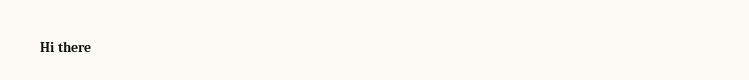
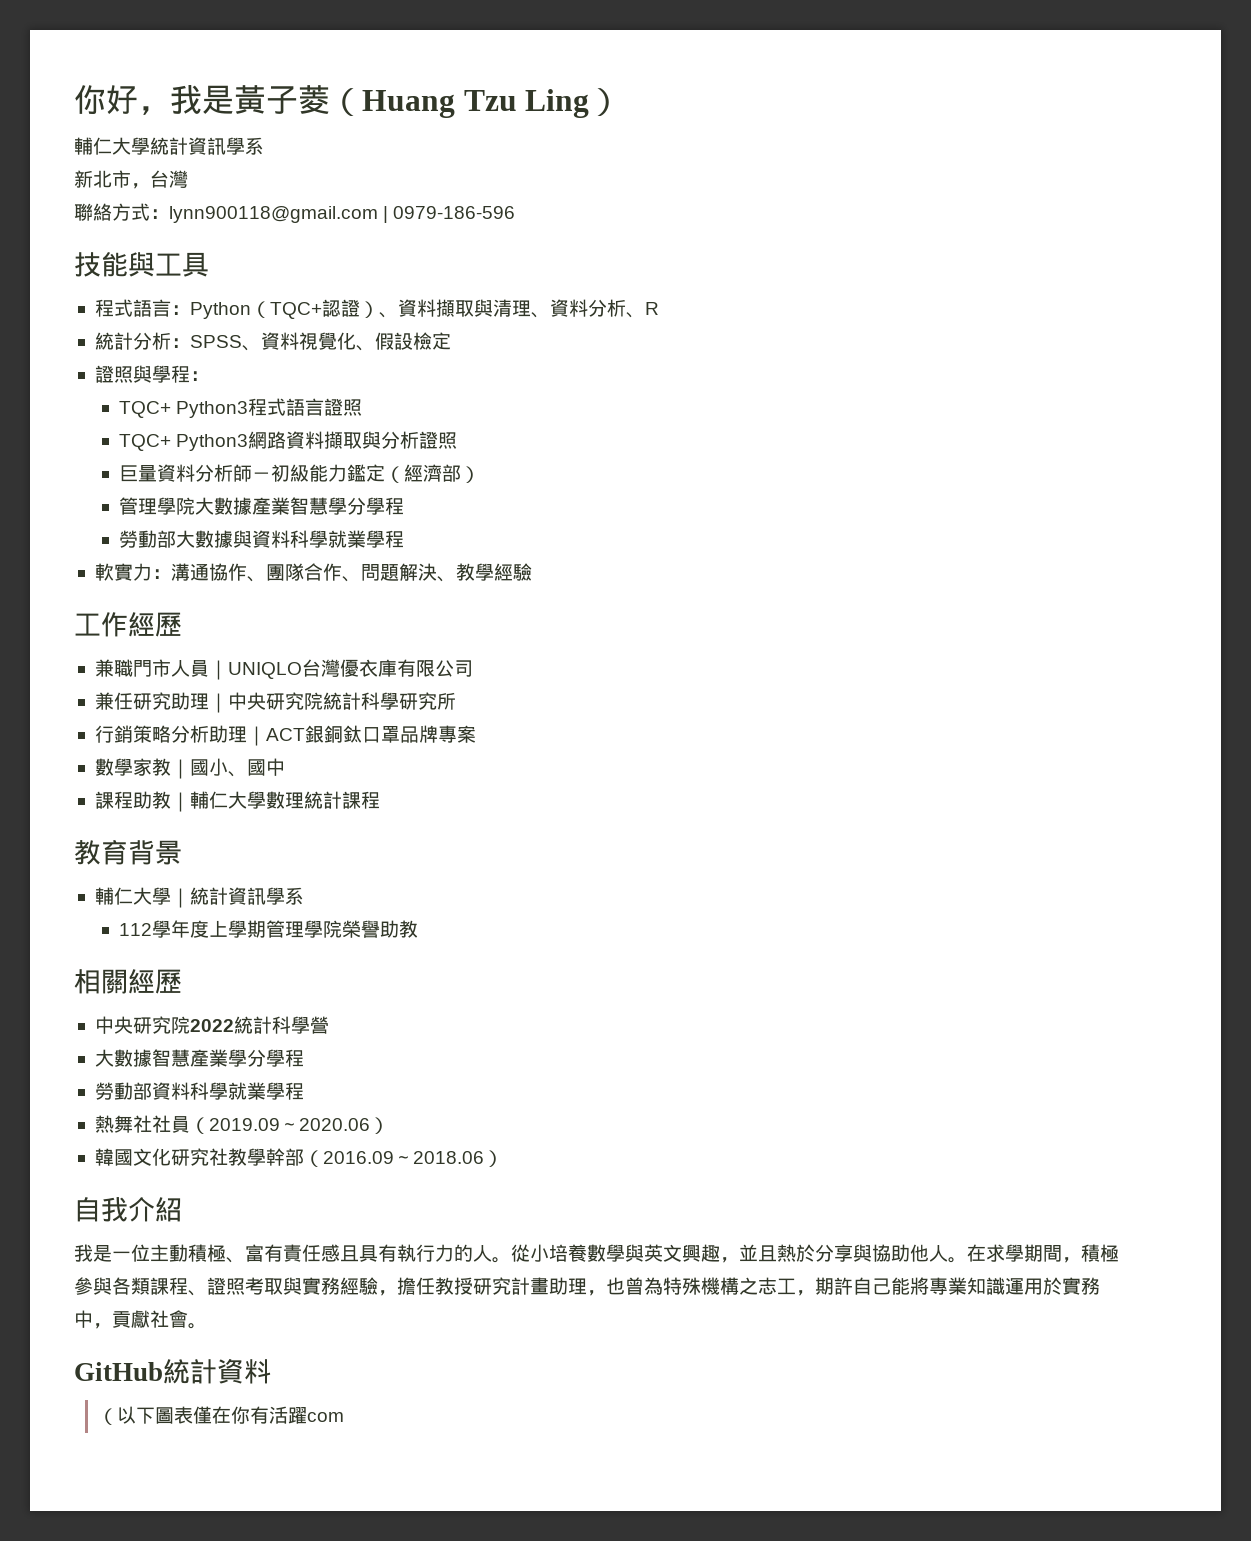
[40,41,91,52] Hi there -> [74,85,622,118] [74,137,264,155] [74,170,188,189] [74,203,516,223] [74,252,209,277] [94,299,659,319] [94,332,451,351] [94,365,209,383] [118,398,363,418] [118,431,458,451] [118,464,480,483] [118,497,404,515] [118,530,404,548] [94,563,532,582] [74,612,182,637] [94,659,473,680] [94,692,456,713] [94,725,476,746] [94,758,285,779] [94,791,380,812] [74,839,182,865] [94,887,304,908] [118,920,418,938] [74,969,182,994] [94,1016,329,1034] [94,1049,304,1067] [94,1082,304,1100] [94,1115,389,1134] [94,1148,503,1167] [74,1197,182,1222] [74,1244,1119,1263] [74,1277,1100,1296] [74,1310,207,1329] [74,1358,271,1384] [98,1406,345,1425] 你好，我是黃子菱（Huang Tzu Ling） // 輔仁大學統計資訊學系 // 新北市，台灣 // 聯絡方式：lynn900118@gmail.com | 0979-186-596 // 技能與工具 // 程式語言：Python（TQC+認證）、資料擷取與清理、資料分析、R // 統計分析：SPSS、資料視覺化、假設檢定 // 證照與學程： // TQC+ Python3程式語言證照 // TQC+ Python3網路資料擷取與分析證照 // 巨量資料分析師－初級能力鑑定（經濟部） // 管理學院大數據產業智慧學分學程 // 勞動部大數據與資料科學就業學程 // 軟實力：溝通協作、團隊合作、問題解決、教學經驗 // 工作經歷 // 兼職門市人員｜UNIQLO台灣優衣庫有限公司 // 兼任研究助理｜中央研究院統計科學研究所 // 行銷策略分析助理｜ACT銀銅鈦口罩品牌專案 // 數學家教｜國小、國中 // 課程助教｜輔仁大學數理統計課程 // 教育背景 // 輔仁大學｜統計資訊學系 // 112學年度上學期管理學院榮譽助教 // 相關經歷 // 中央研究院2022統計科學營 // 大數據智慧產業學分學程 // 勞動部資料科學就業學程 // 熱舞社社員（2019.09～2020.06） // 韓國文化研究社教學幹部（2016.09～2018.06） // 自我介紹 // 我是一位主動積極、富有責任感且具有執行力的人。從小培養數學與英文興趣，並且熱於分享與協助他人。在求學期間，積極參與各類課程、證照考取與實務經驗，擔任教授研究計畫助理，也曾為特殊機構之志工，期許自己能將專業知識運用於實務中，貢獻社會。 // GitHub統計資料 // （以下圖表僅在你有活躍com

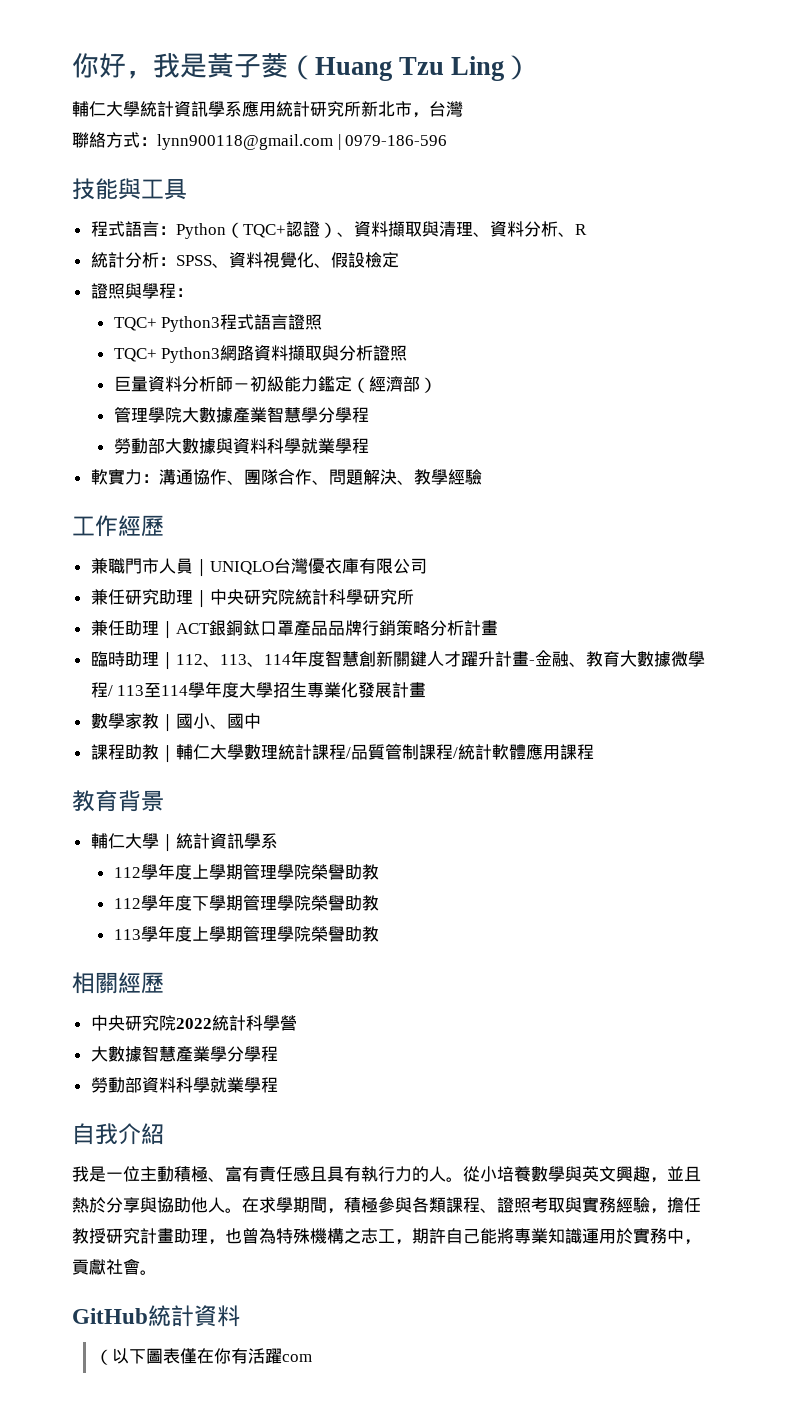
(264, 146) // -> [242,101,361,117] 應用統計研究所
[94,725,209,743] 行銷策略分析 -> [90,620,125,636] 兼任
[399,725,476,743] 品牌專案 -> [293,620,498,636] [90,650,705,670] [90,681,427,698] 產品品牌行銷策略分析計畫 // 臨時助理｜112、113、114年度智慧創新關鍵⼈才躍升計畫-⾦融、教育⼤數據微學程/ 113至114學年度大學招生專業化發展計畫
(380, 800) none -> [345,744,594,760] /品質管制課程/統計軟體應用課程
(418, 929) none -> [113,894,379,911] [113,925,379,942] // 112學年度下學期管理學院榮譽助教 // 113學年度上學期管理學院榮譽助教
[94,1115,389,1134] [94,1148,503,1167] // 熱舞社社員（2019.09～2020.06） // 韓國文化研究社教學幹部（2016.09～2018.06） -> (278, 1085) none

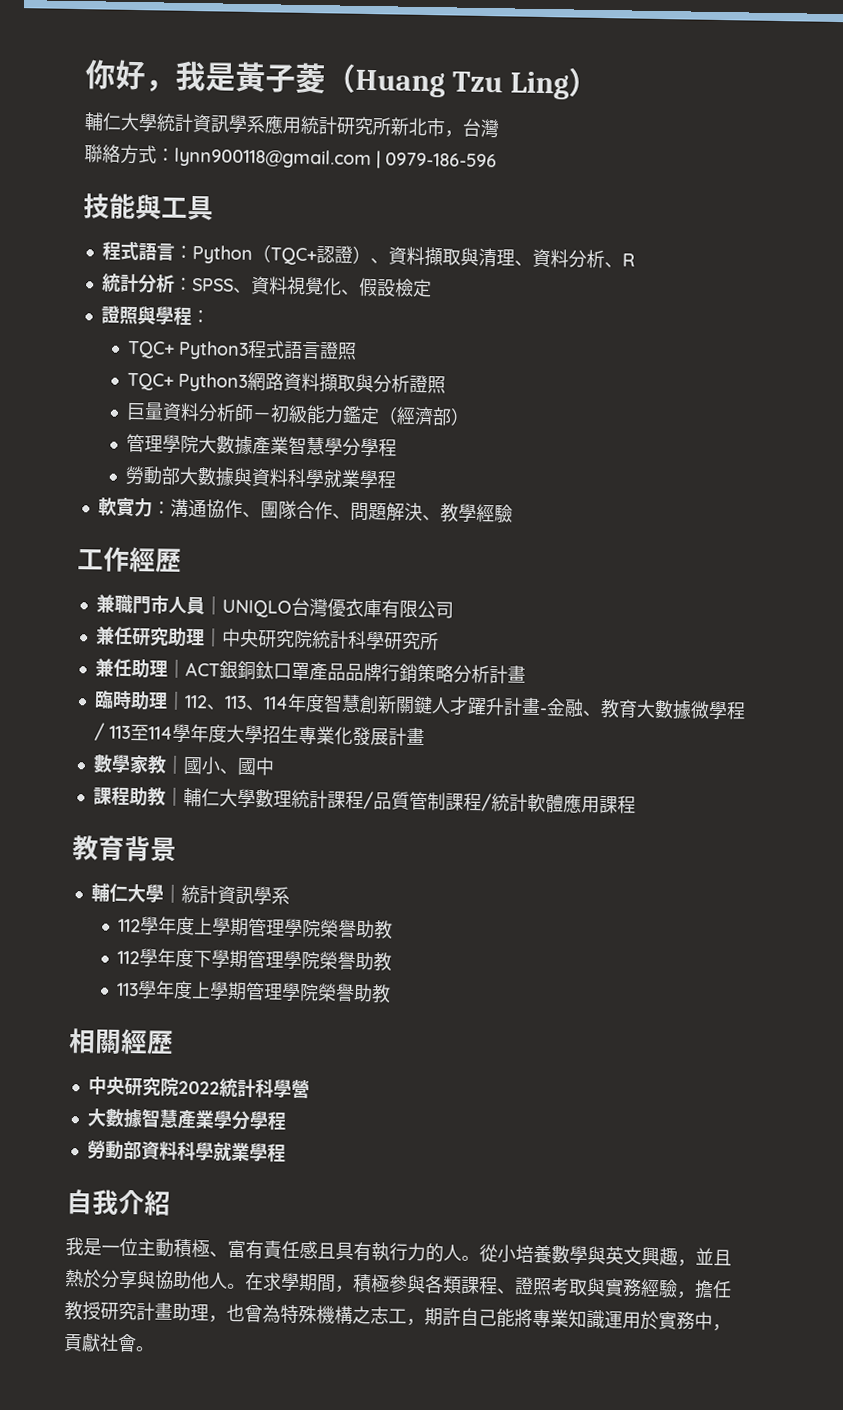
[72,1305,240,1327] [94,1348,312,1365] // GitHub統計資料 // （以下圖表僅在你有活躍com -> (154, 1349) none

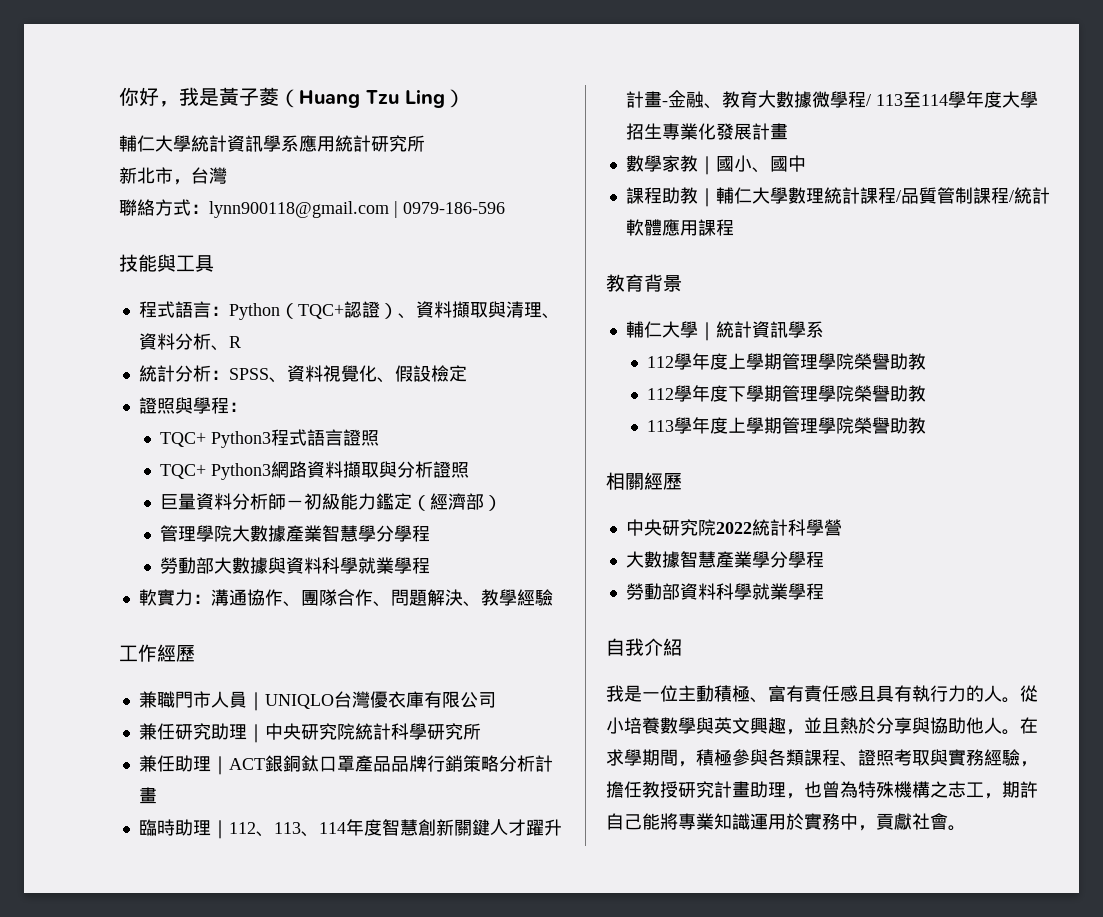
(392, 126) none -> (425, 143) //

